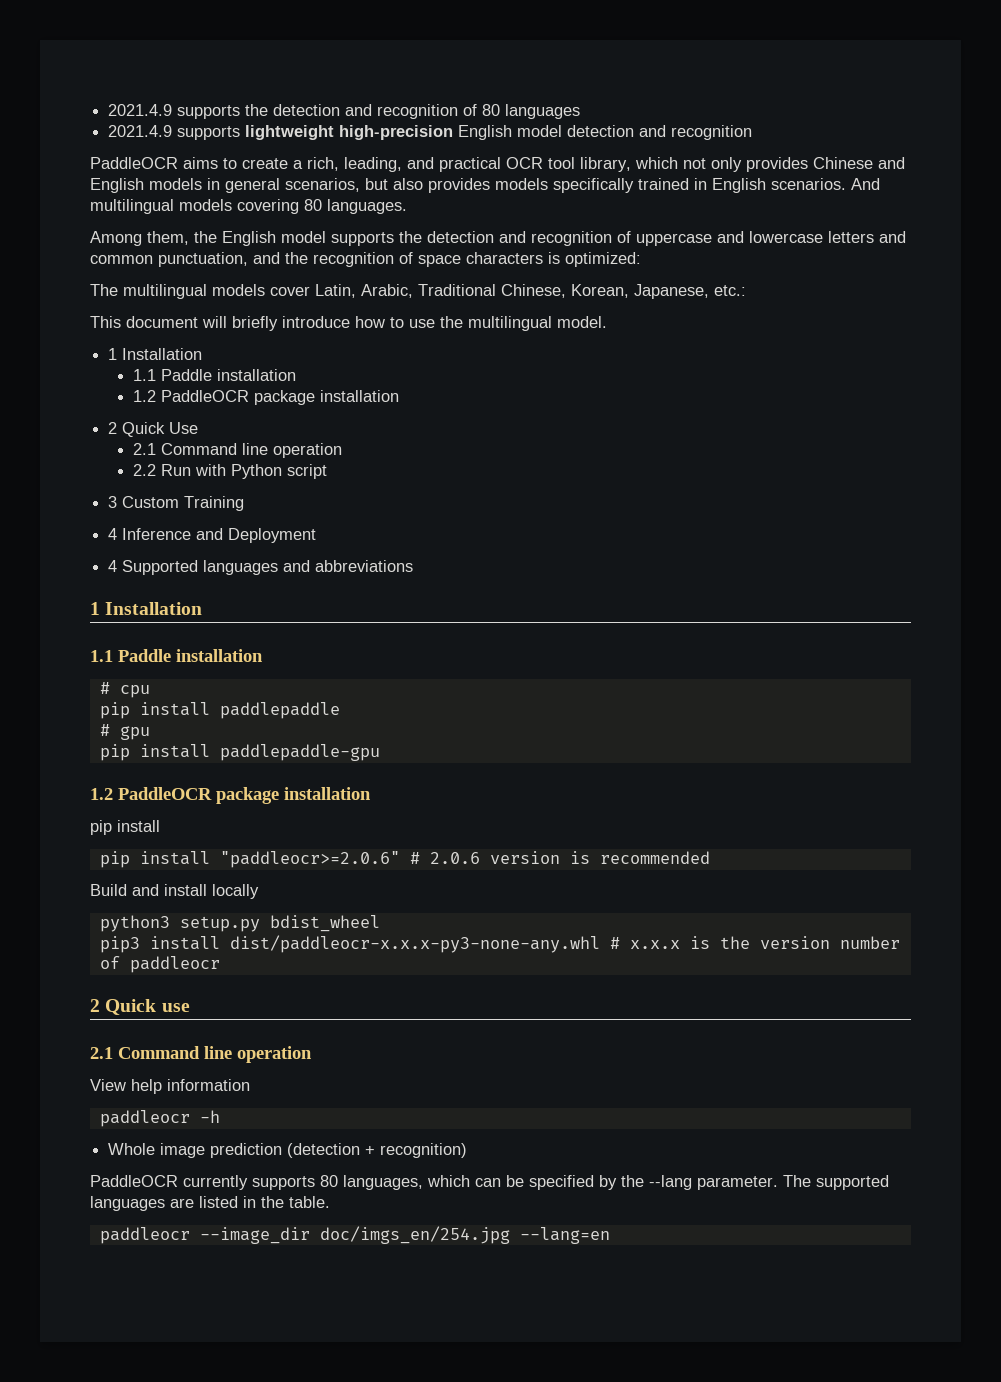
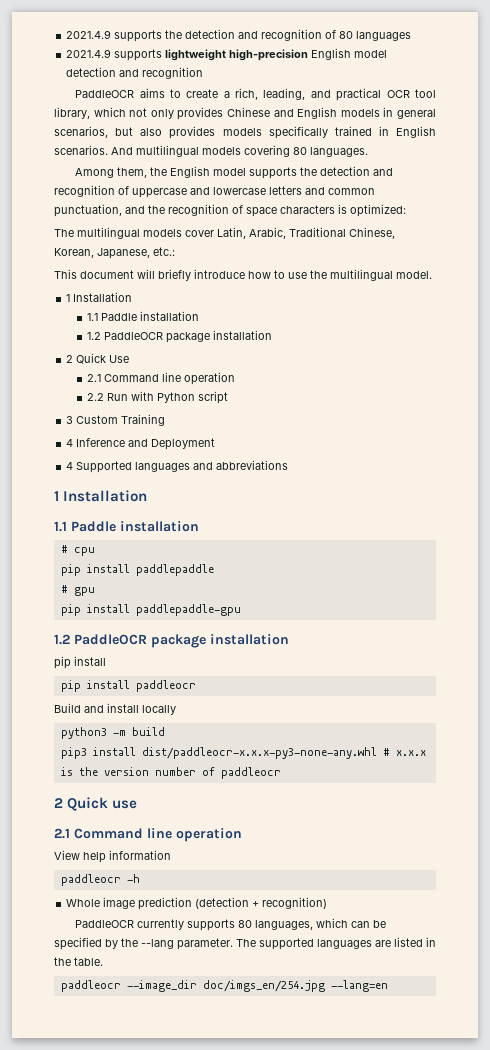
[219,851,710,868] "paddleocr>=2.0.6" # 2.0.6 version is recommended -> [135,680,196,692] paddleocr
[179,915,380,932] setup.py bdist_wheel -> [112,727,165,736] -m build

